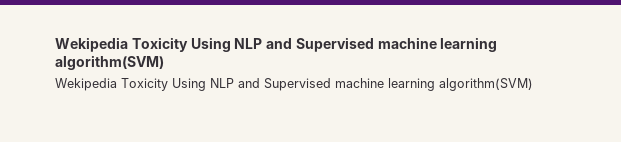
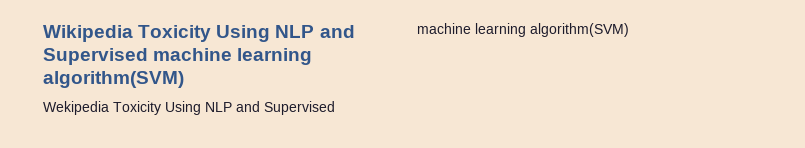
[55,37,128,52] Wekipedia -> [43,25,133,42] Wikipedia

